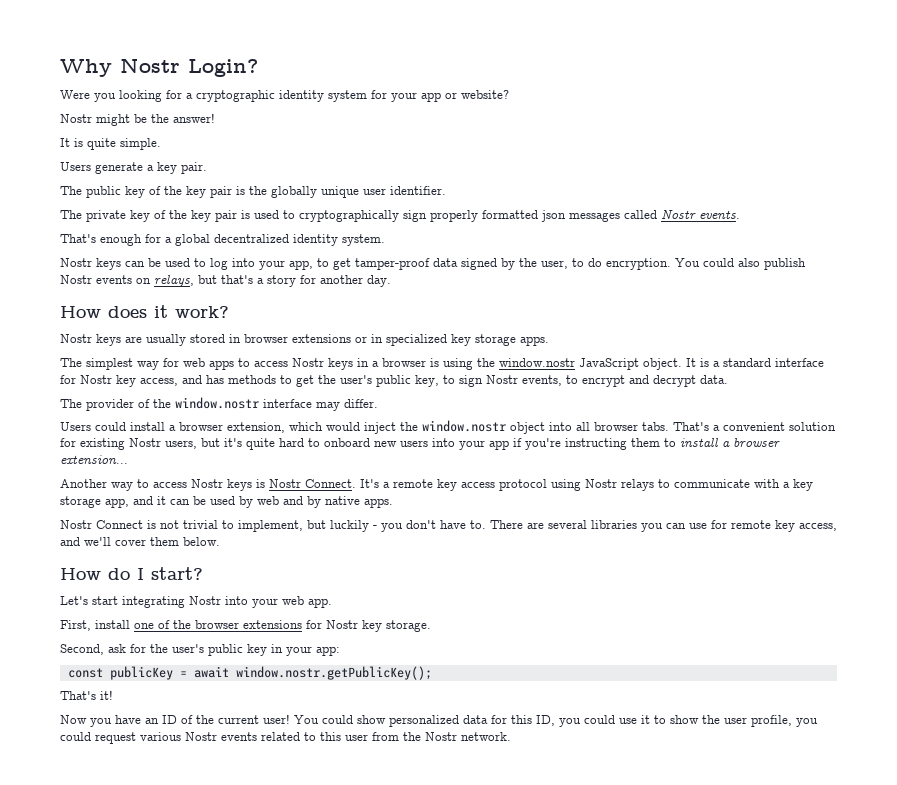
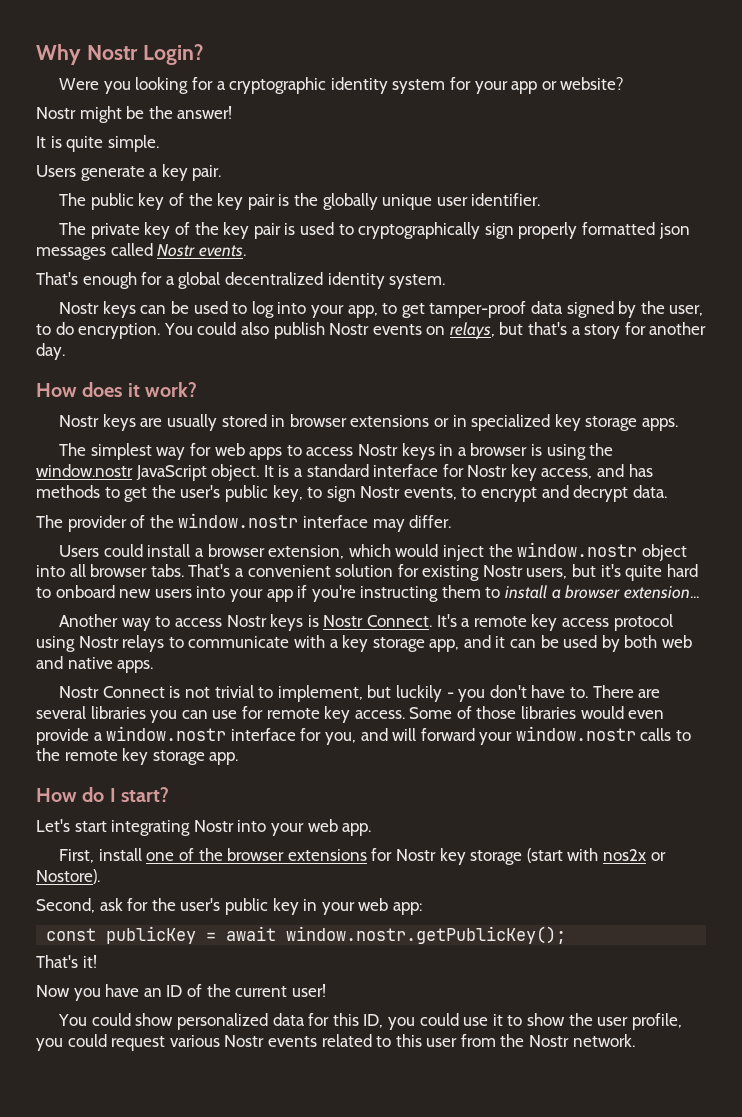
(253, 502) none -> [624,635,658,648] both
[307,496,321,508] by -> (63, 662) none
[799,523,837,531] [60,537,220,546] access, and we'll cover them below. -> [354,706,665,719] [36,726,692,745] [36,748,239,765] access. Some of those libraries would even provide a window.nostr interface for you, and will forward your window.nostr calls to the remote key storage app.
[386,620,431,632] storage. -> [470,848,666,865] [36,869,100,884] storage (start with nos2x or Nostore).
(312, 651) none -> [358,898,389,911] web
(290, 719) none -> (326, 990) //

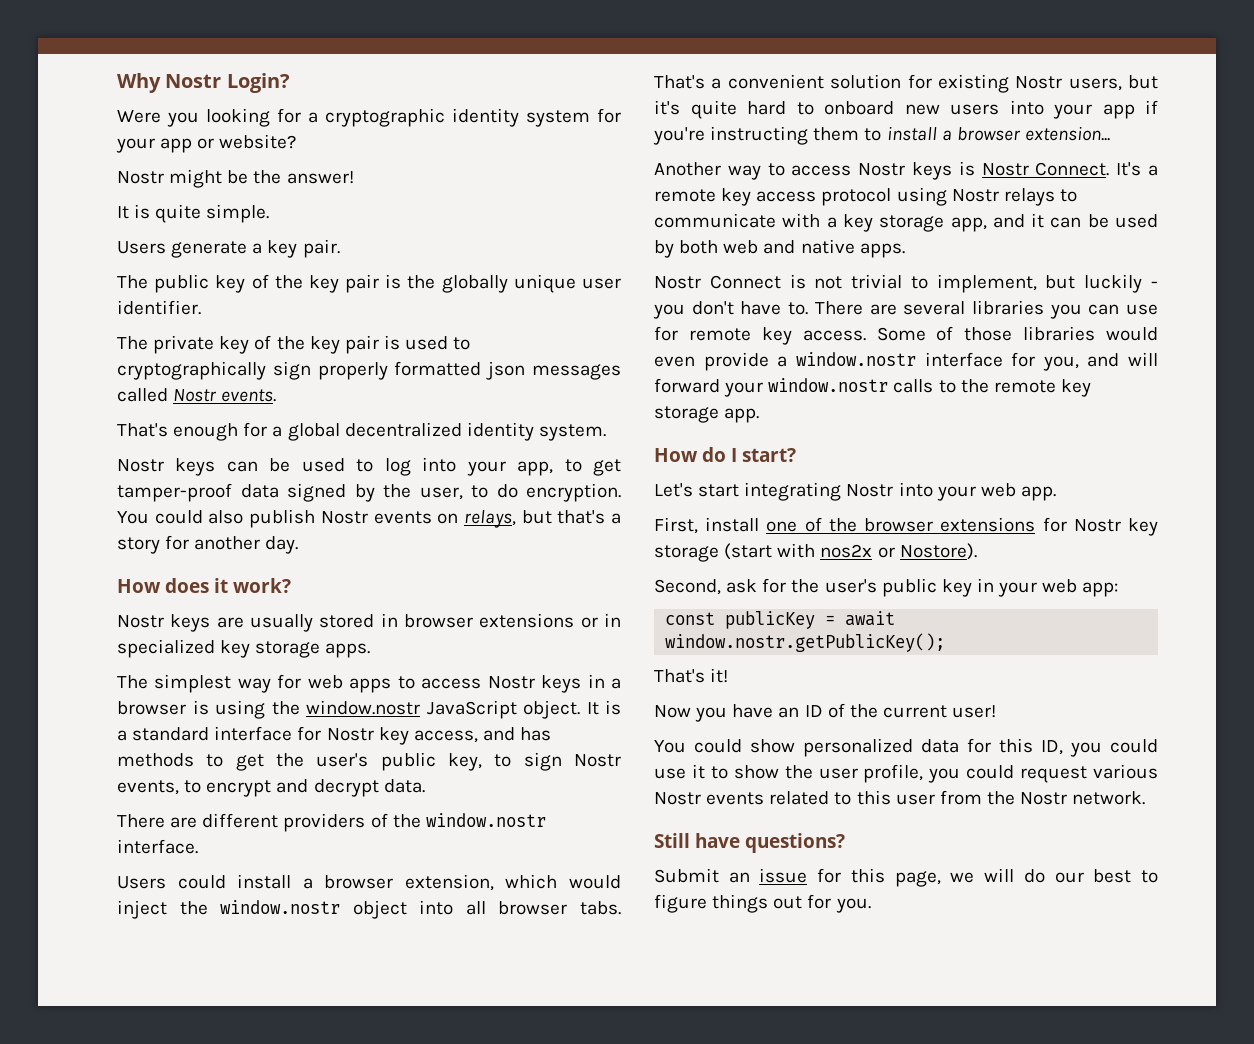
[36,513,452,532] The provider of the window.nostr interface may differ. -> [117,813,546,832] [117,839,198,854] There are different providers of the window.nostr interface.
(635, 1040) none -> [654,833,845,853] [654,868,1158,887] [654,894,871,913] // Still have questions? // Submit an issue for this page, we will do our best to figure things out for you.

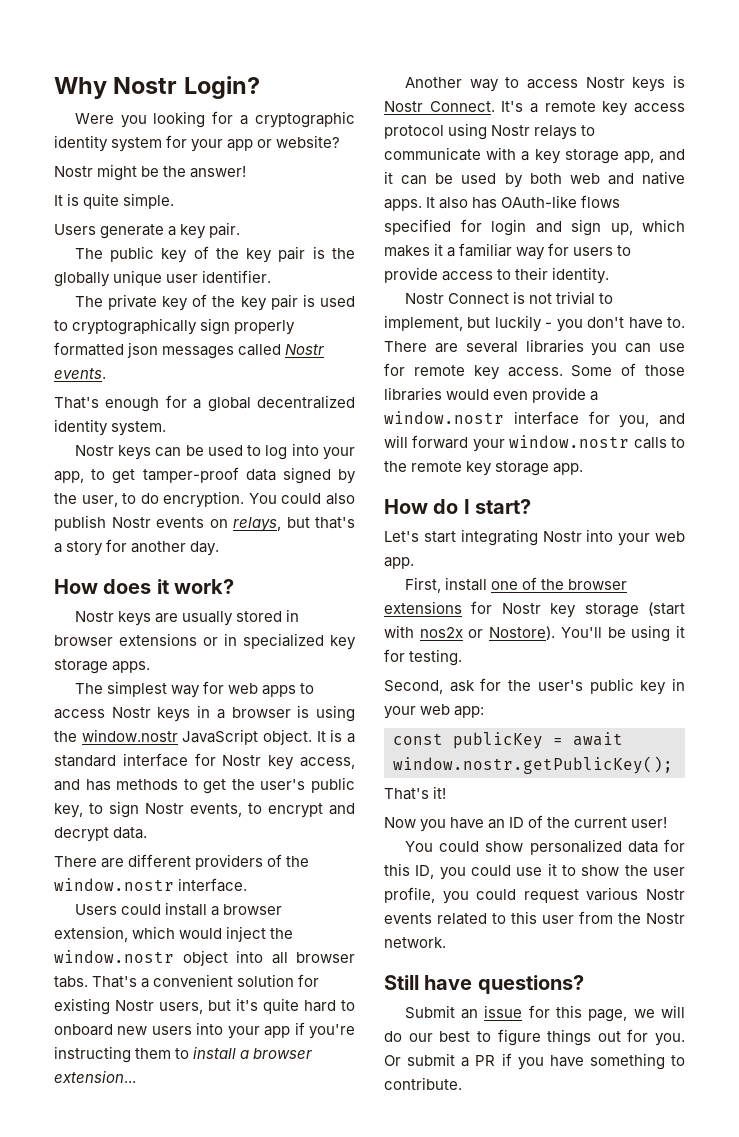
(905, 250) none -> [426,195,621,209] [384,219,685,236] [384,243,632,260] [384,267,610,284] It also has OAuth-like flows specified for login and sign up, which makes it a familiar way for users to provide access to their identity.
(977, 551) none -> [560,625,685,642] [384,649,463,666] You'll be using it for testing.
(871, 905) none -> [384,1053,685,1070] [384,1077,462,1090] Or submit a PR if you have something to contribute.

